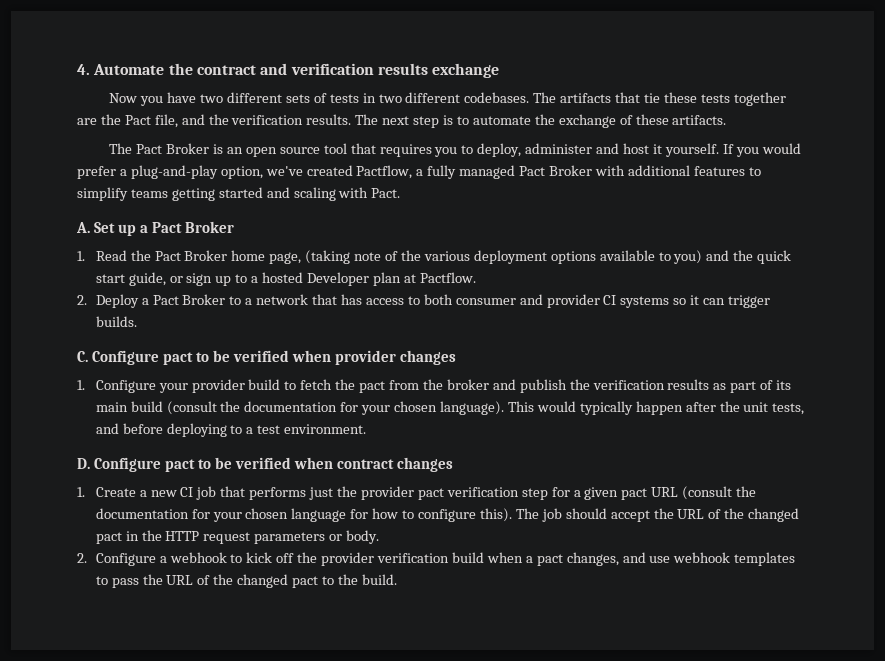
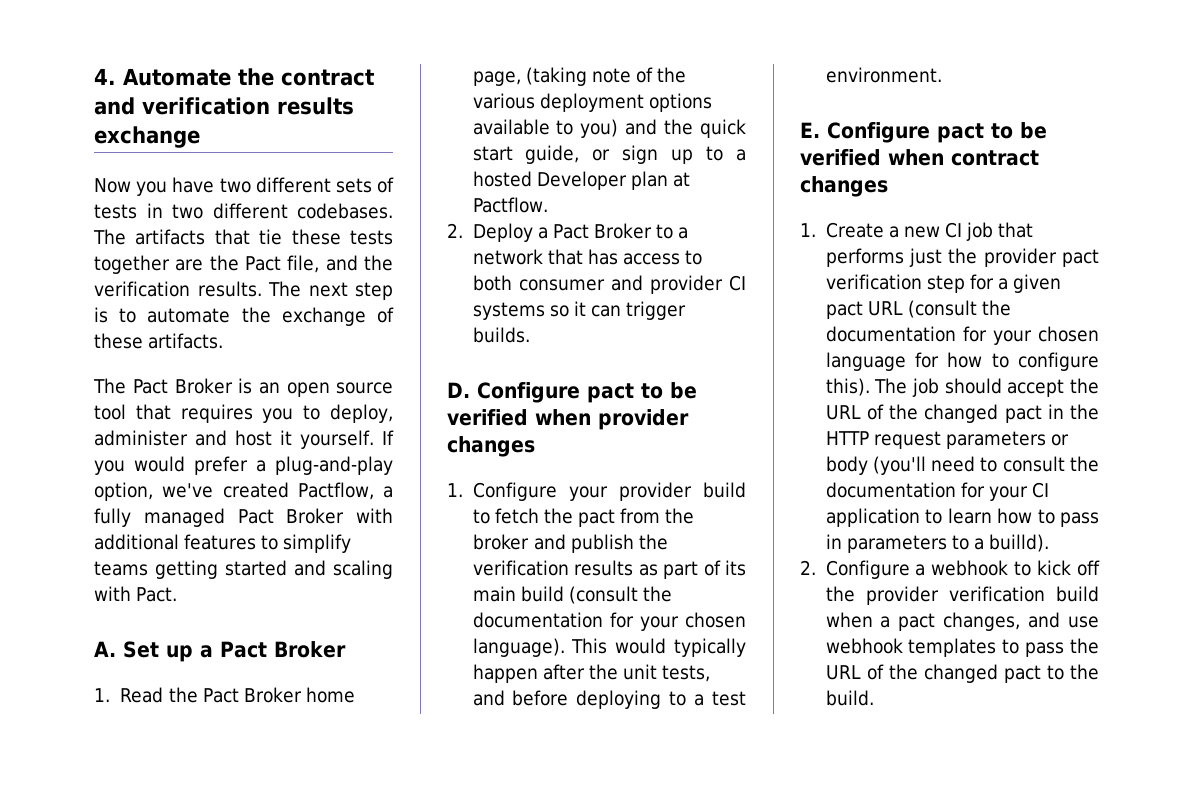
[77,351,88,362] C. -> [447,382,470,398] D.
[77,458,90,469] D. -> [800,122,820,138] E.
[346,530,380,544] body. -> [825,456,1099,475] [825,482,1049,501] [825,508,1099,527] [825,534,1050,553] body (you'll need to consult the documentation for your CI application to learn how to pass in parameters to a builld).

